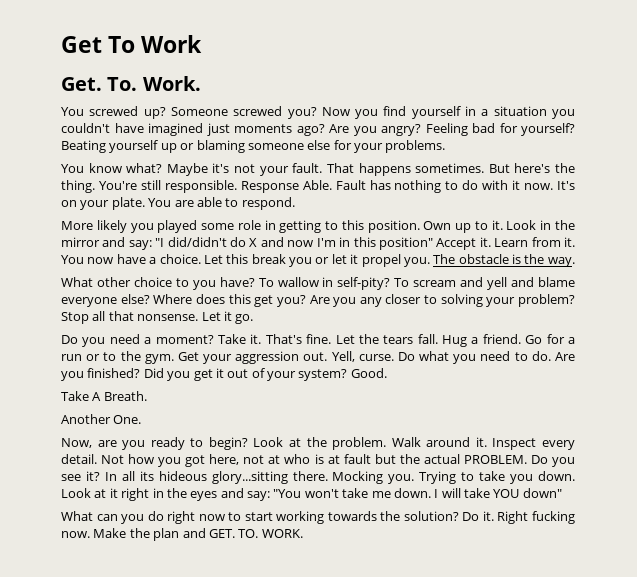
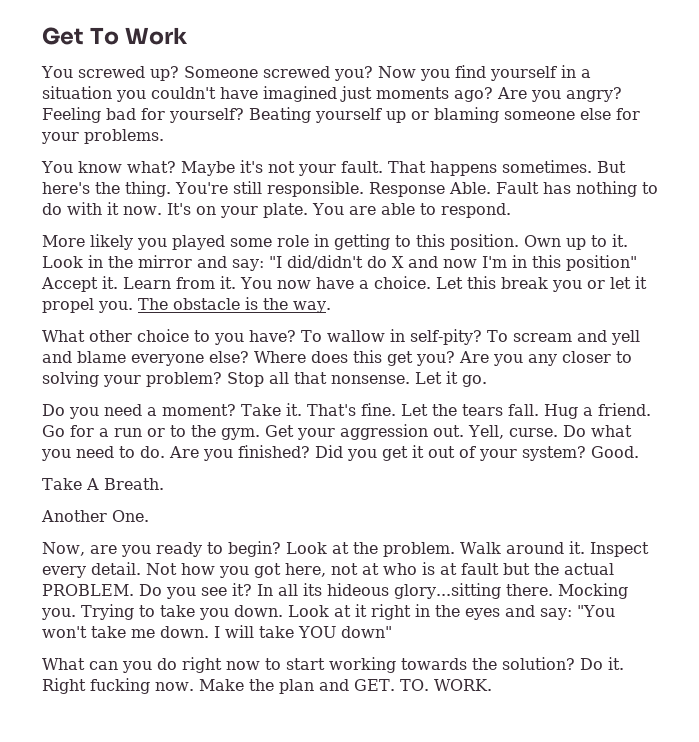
[61,76,201,91] // Get. To. Work. -> (188, 36) none

